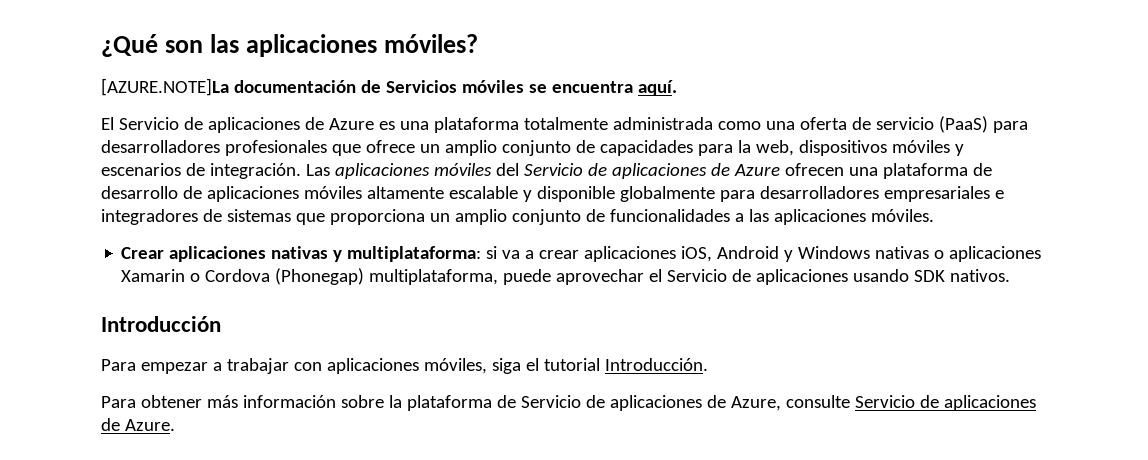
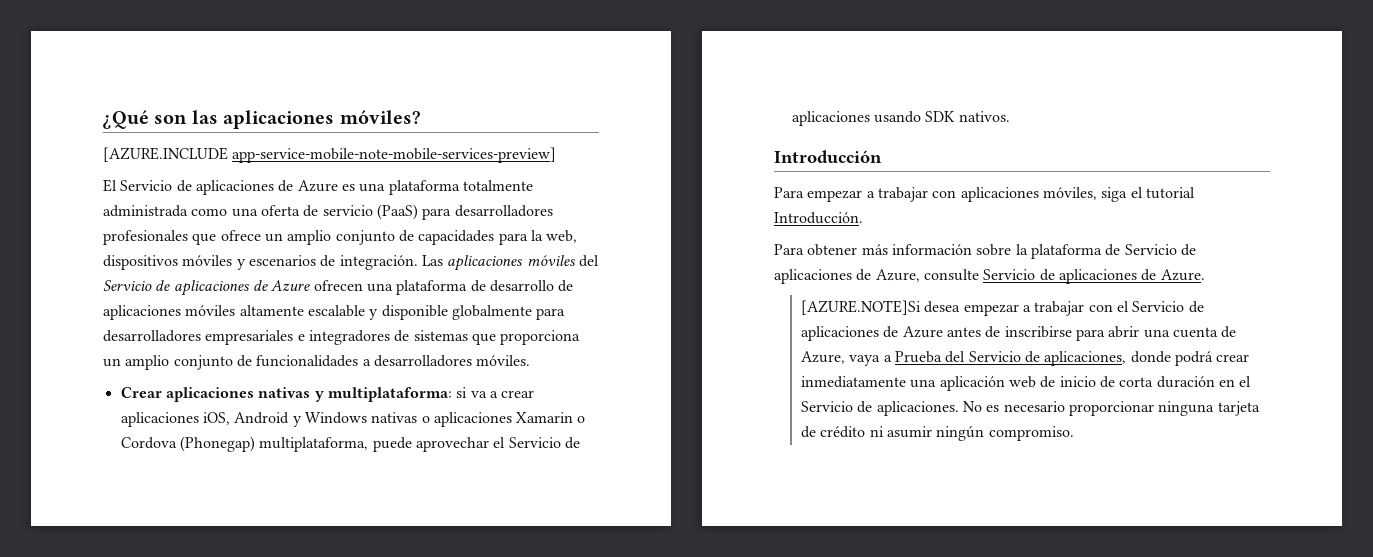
[101,78,677,96] [AZURE.NOTE]La documentación de Servicios móviles se encuentra aquí. -> [103,147,557,163] [AZURE.INCLUDE app-service-mobile-note-mobile-services-preview]
[748,209,866,225] las aplicaciones -> [373,355,472,367] desarrolladores
(175, 425) none -> [800,300,1204,316] [800,326,1237,341] [800,351,1250,366] [800,376,1252,391] [800,401,1260,416] [800,426,1074,441] // [AZURE.NOTE]Si desea empezar a trabajar con el Servicio de aplicaciones de Azure antes de inscribirse para abrir una cuenta de Azure, vaya a Prueba del Servicio de aplicaciones, donde podrá crear inmediatamente una aplicación web de inicio de corta duración en el Servicio de aplicaciones. No es necesario proporcionar ninguna tarjeta de crédito ni asumir ningún compromiso.

